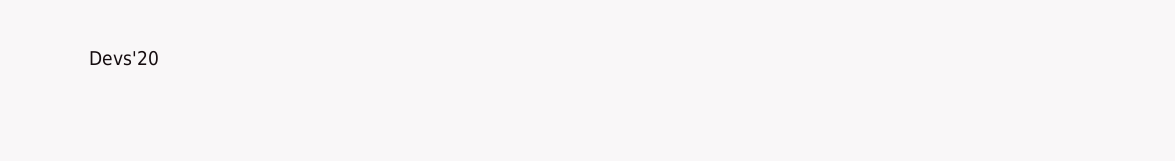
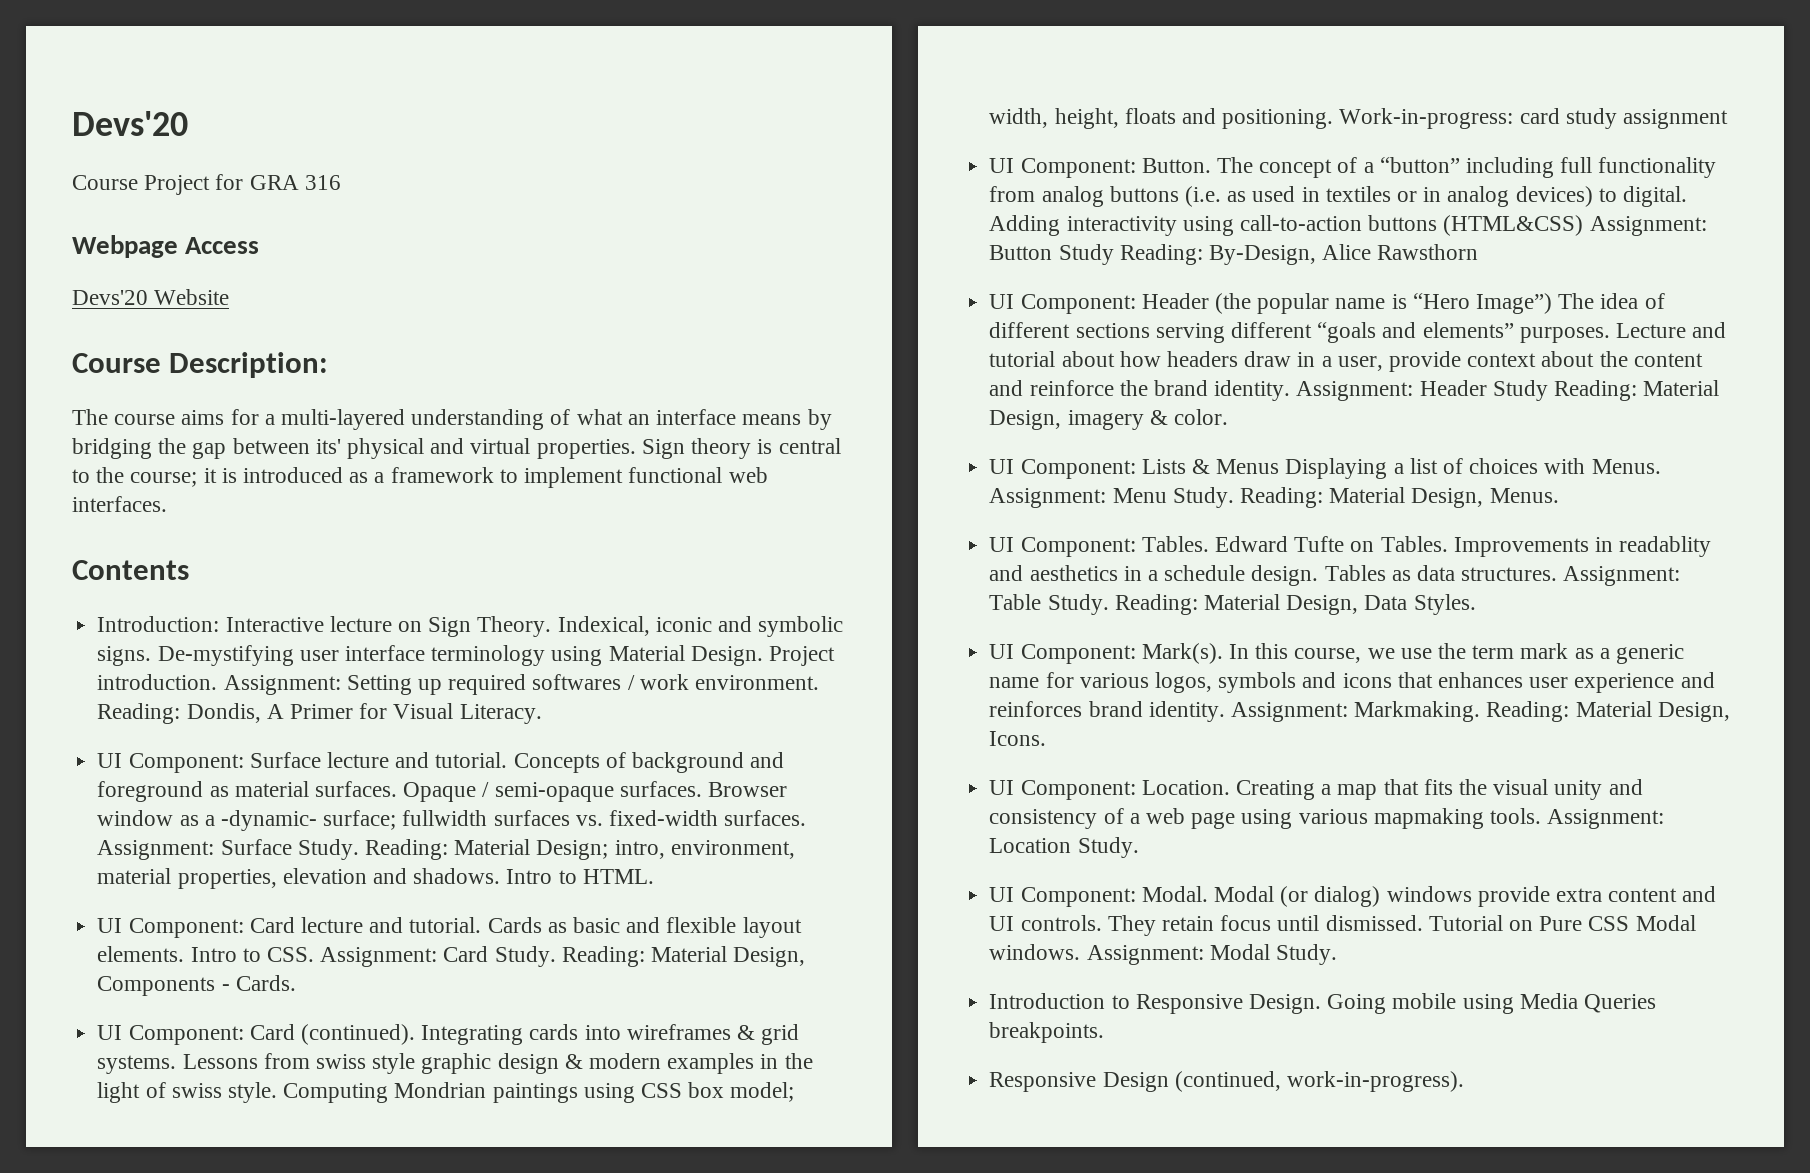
[89,50,159,66] Devs'20 -> [72,111,188,136] [72,174,341,195] [72,235,260,258] [72,289,230,305] [72,352,329,378] [72,409,832,430] [72,438,841,459] [72,467,768,488] [72,496,167,512] [72,560,189,580] [97,616,844,637] [97,645,835,666] [97,674,819,695] [97,703,542,724] [97,752,785,773] [97,781,787,802] [97,810,807,831] [97,839,795,860] [97,868,654,889] [97,917,802,938] [97,946,806,967] [97,975,296,996] [97,1024,800,1045] [97,1053,813,1074] [97,1082,795,1103] [989,108,1728,129] [989,157,1717,178] [989,186,1688,207] [989,215,1707,236] [989,244,1479,265] [989,293,1665,314] [989,322,1727,343] [989,351,1703,372] [989,380,1720,401] [989,409,1228,430] [989,458,1661,479] [989,487,1559,508] [989,536,1712,557] [989,565,1681,586] [989,594,1476,615] [989,643,1685,664] [989,672,1715,693] [989,701,1730,722] [989,731,1047,746] [989,779,1643,800] [989,808,1665,829] [989,837,1139,858] [989,886,1717,907] [989,915,1696,936] [989,944,1337,965] [989,993,1656,1014] [989,1022,1105,1043] [989,1071,1464,1092] Devs'20 // Course Project for GRA 316 // Webpage Access // Devs'20 Website // Course Description: // The course aims for a multi-layered understanding of what an interface means by bridging the gap between its' physical and virtual properties. Sign theory is central to the course; it is introduced as a framework to implement functional web interfaces. // Contents // Introduction: Interactive lecture on Sign Theory. Indexical, iconic and symbolic signs. De-mystifying user interface terminology using Material Design. Project introduction. Assignment: Setting up required softwares / work environment. Reading: Dondis, A Primer for Visual Literacy. // UI Component: Surface lecture and tutorial. Concepts of background and foreground as material surfaces. Opaque / semi-opaque surfaces. Browser window as a -dynamic- surface; fullwidth surfaces vs. fixed-width surfaces. Assignment: Surface Study. Reading: Material Design; intro, environment, material properties, elevation and shadows. Intro to HTML. // UI Component: Card lecture and tutorial. Cards as basic and flexible layout elements. Intro to CSS. Assignment: Card Study. Reading: Material Design, Components - Cards. // UI Component: Card (continued). Integrating cards into wireframes & grid systems. Lessons from swiss style graphic design & modern examples in the light of swiss style. Computing Mondrian paintings using CSS box model; width, height, floats and positioning. Work-in-progress: card study assignment // UI Component: Button. The concept of a “button” including full functionality from analog buttons (i.e. as used in textiles or in analog devices) to digital. Adding interactivity using call-to-action buttons (HTML&CSS) Assignment: Button Study Reading: By-Design, Alice Rawsthorn // UI Component: Header (the popular name is “Hero Image”) The idea of different sections serving different “goals and elements” purposes. Lecture and tutorial about how headers draw in a user, provide context about the content and reinforce the brand identity. Assignment: Header Study Reading: Material Design, imagery & color. // UI Component: Lists & Menus Displaying a list of choices with Menus. Assignment: Menu Study. Reading: Material Design, Menus. // UI Component: Tables. Edward Tufte on Tables. Improvements in readablity and aesthetics in a schedule design. Tables as data structures. Assignment: Table Study. Reading: Material Design, Data Styles. // UI Component: Mark(s). In this course, we use the term mark as a generic name for various logos, symbols and icons that enhances user experience and reinforces brand identity. Assignment: Markmaking. Reading: Material Design, Icons. // UI Component: Location. Creating a map that fits the visual unity and consistency of a web page using various mapmaking tools. Assignment: Location Study. // UI Component: Modal. Modal (or dialog) windows provide extra content and UI controls. They retain focus until dismissed. Tutorial on Pure CSS Modal windows. Assignment: Modal Study. // Introduction to Responsive Design. Going mobile using Media Queries breakpoints. // Responsive Design (continued, work-in-progress).

